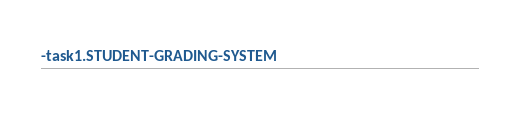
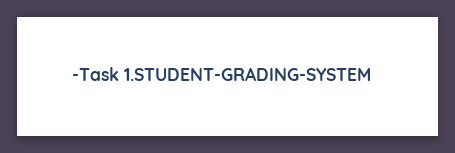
[41,50,277,61] -task1.STUDENT-GRADING-SYSTEM -> [72,67,371,81] -Task 1.STUDENT-GRADING-SYSTEM

